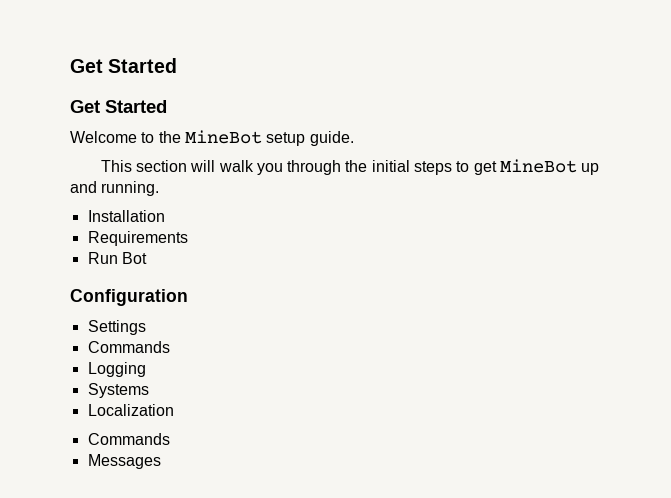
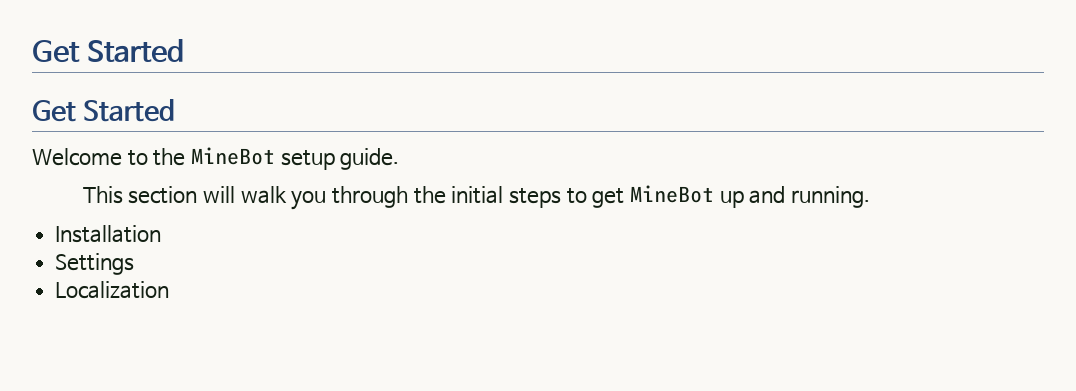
[87,231,188,246] [87,252,147,264] [70,289,188,306] [87,320,146,335] [87,341,170,353] [87,362,146,377] [87,383,149,398] Requirements // Run Bot // Configuration // Settings // Commands // Logging // Systems -> [55,253,135,275] Settings
[87,433,170,445] [87,454,161,469] // Commands // Messages -> (170, 290) none

